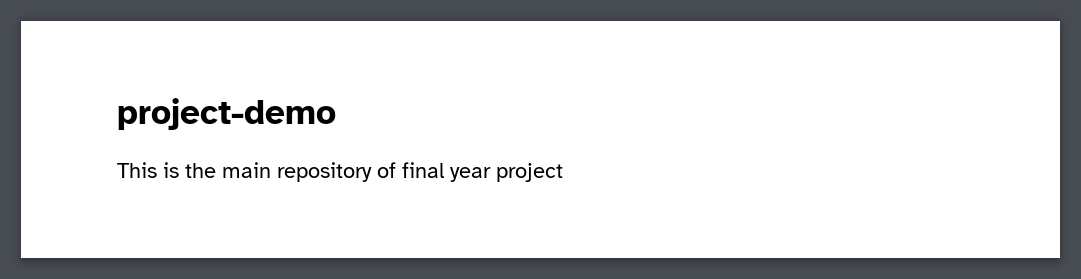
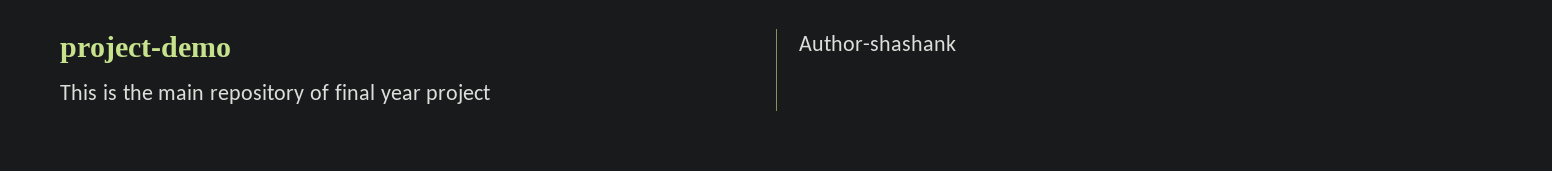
(563, 172) none -> [799,35,956,51] // Author-shashank

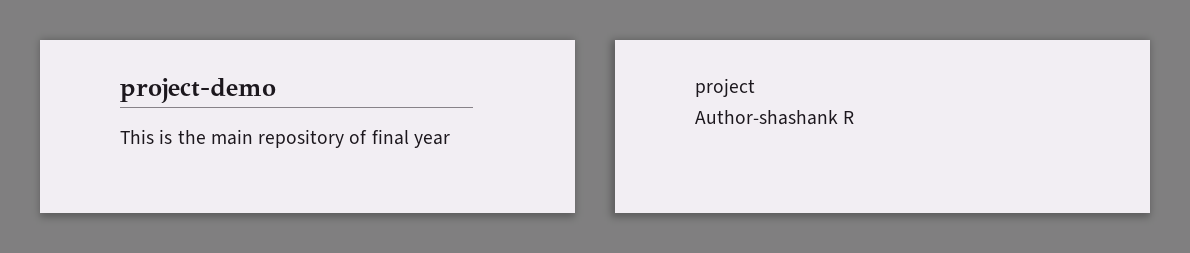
(956, 43) none -> [843,111,855,124] R

